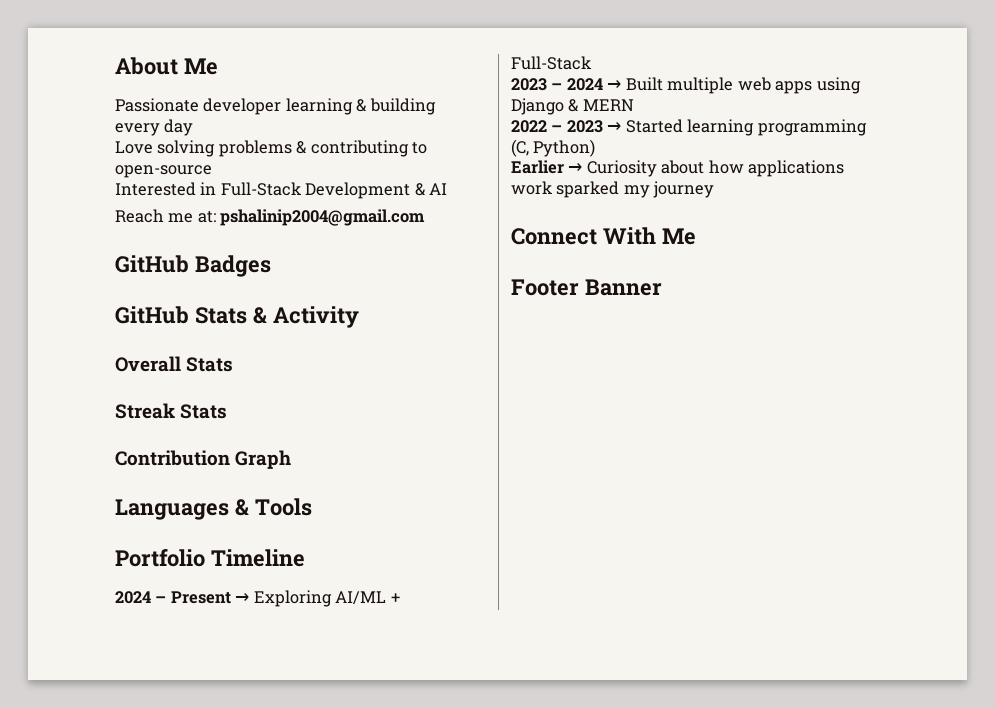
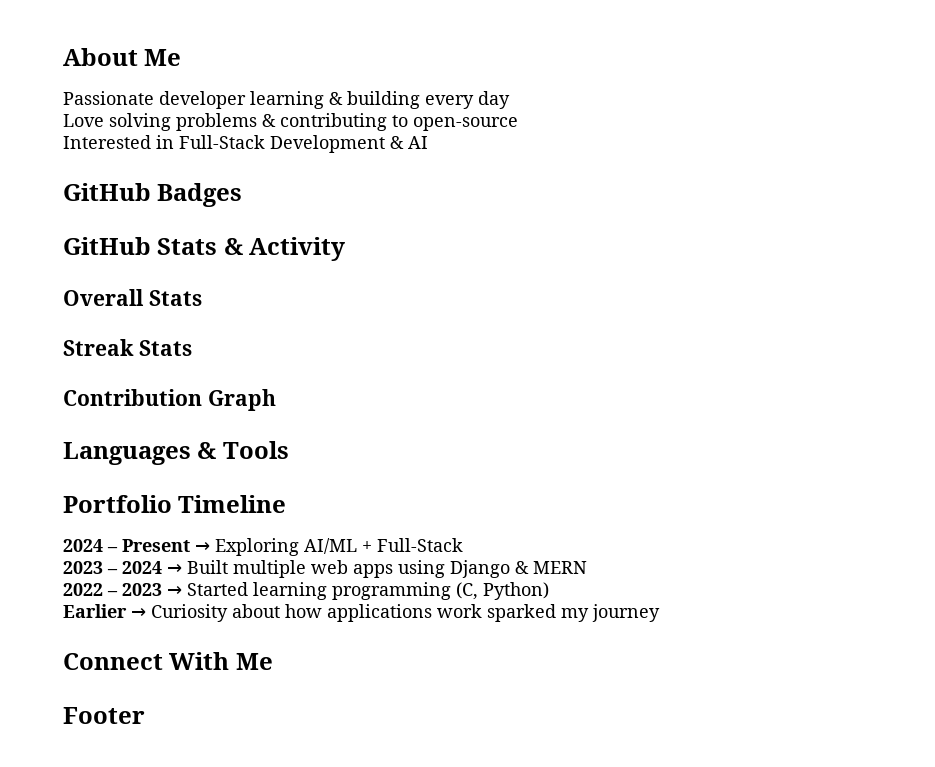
[115,209,426,226] // Reach me at: pshalinip2004@gmail.com -> (428, 142) none
[584,279,662,296] Banner -> (145, 715) none

